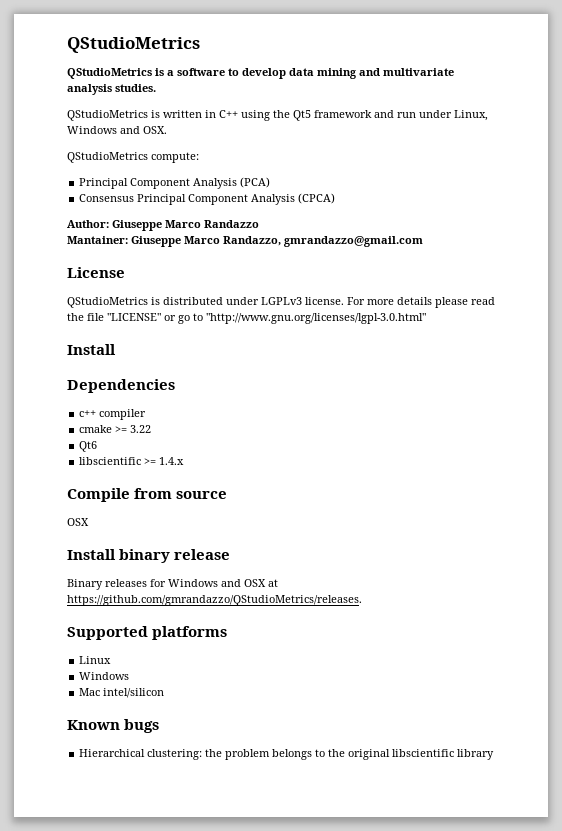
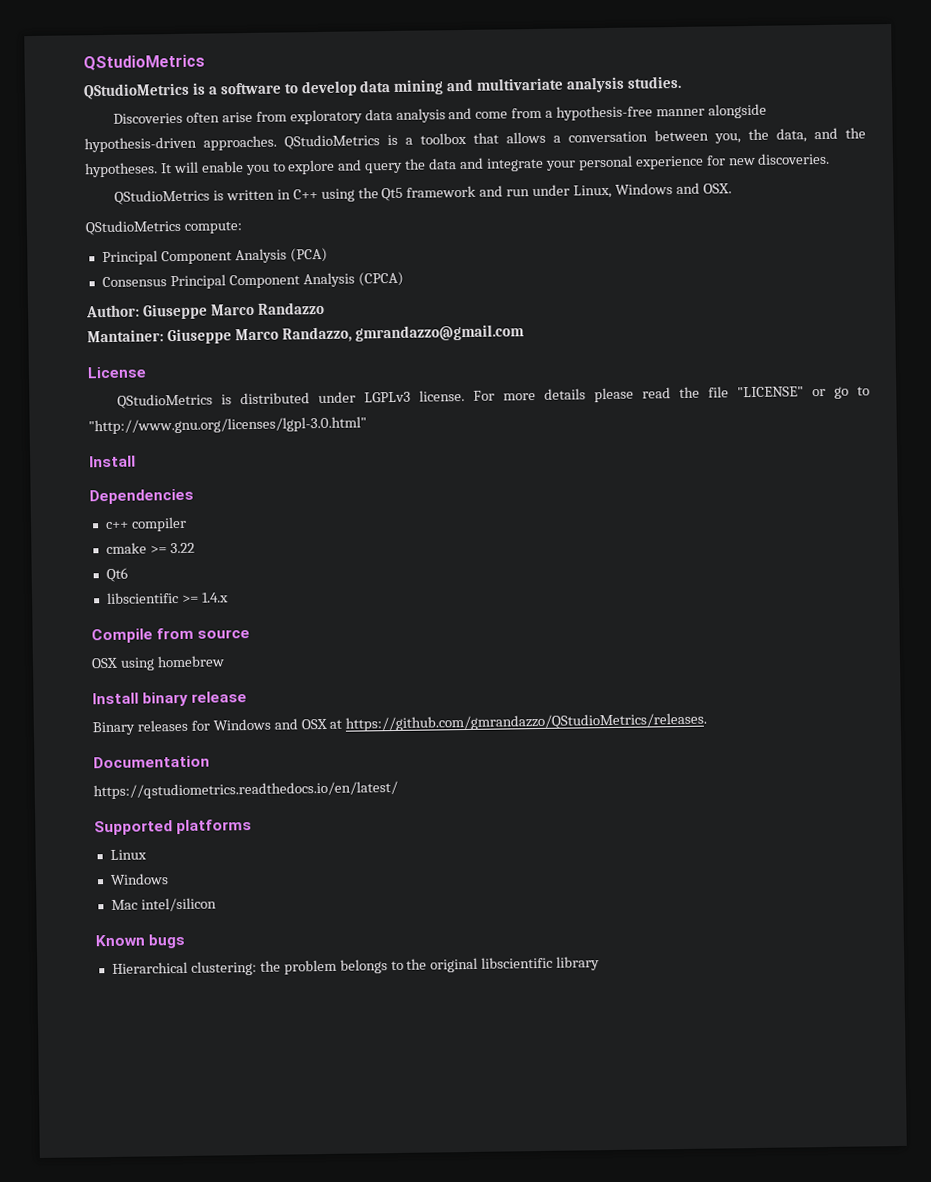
(156, 88) none -> [113,103,767,125] [84,127,866,153] [84,152,831,178] // Discoveries often arise from exploratory data analysis and come from a hypothesis-free manner alongside hypothesis-driven approaches. QStudioMetrics is a toolbox that allows a conversation between you, the data, and the hypotheses. It will enable you to explore and query the data and integrate your personal experience for new discoveries.
(89, 522) none -> [119,655,225,671] using homebrew
(362, 600) none -> [93,755,210,769] [93,780,398,800] // Documentation // https://qstudiometrics.readthedocs.io/en/latest/

